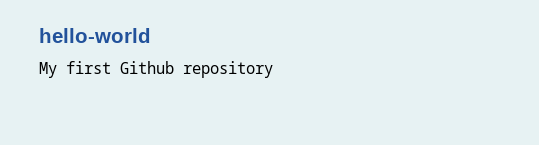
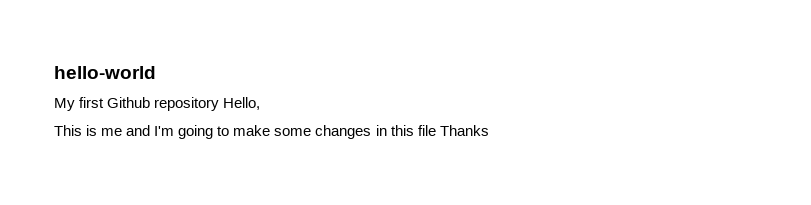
(273, 69) none -> [223,97,261,110] [54,125,489,139] Hello, // This is me and I'm going to make some changes in this file Thanks

